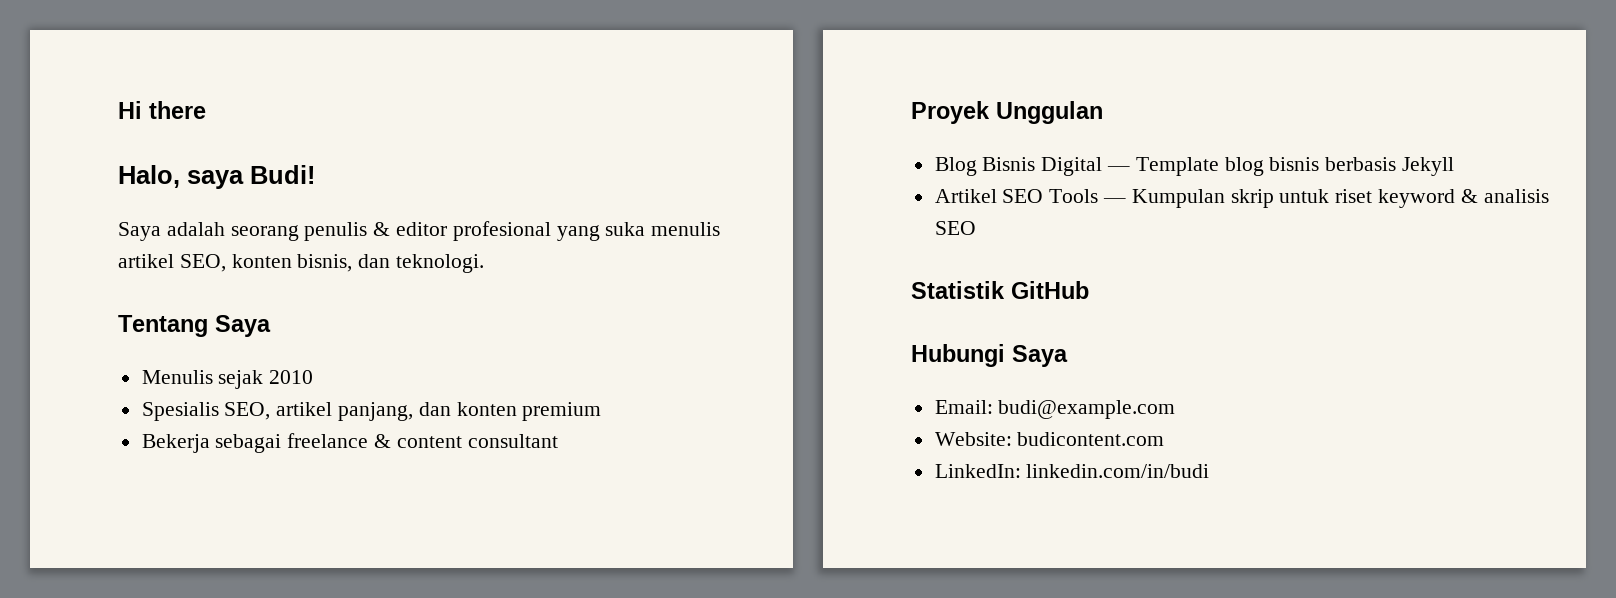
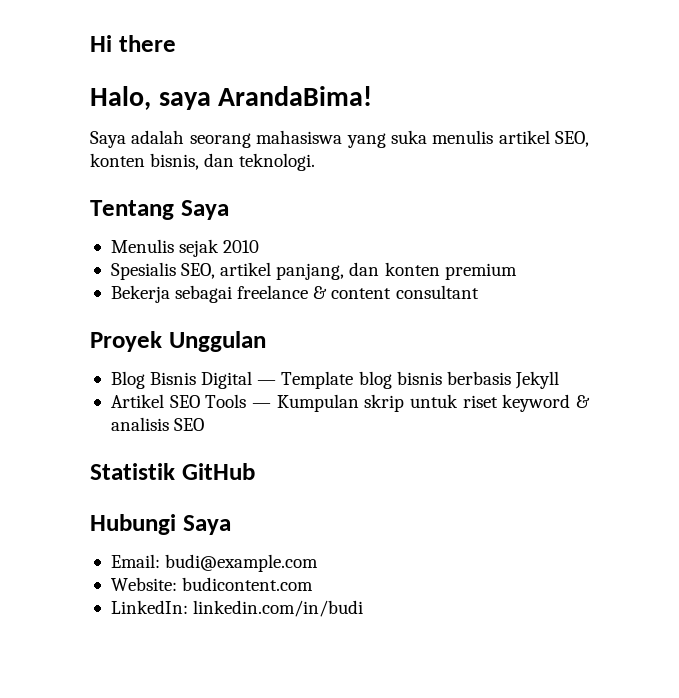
[250,165,315,184] Budi! -> [218,86,373,106] ArandaBima!
[304,221,551,241] penulis & editor profesional -> [256,130,343,144] mahasiswa

